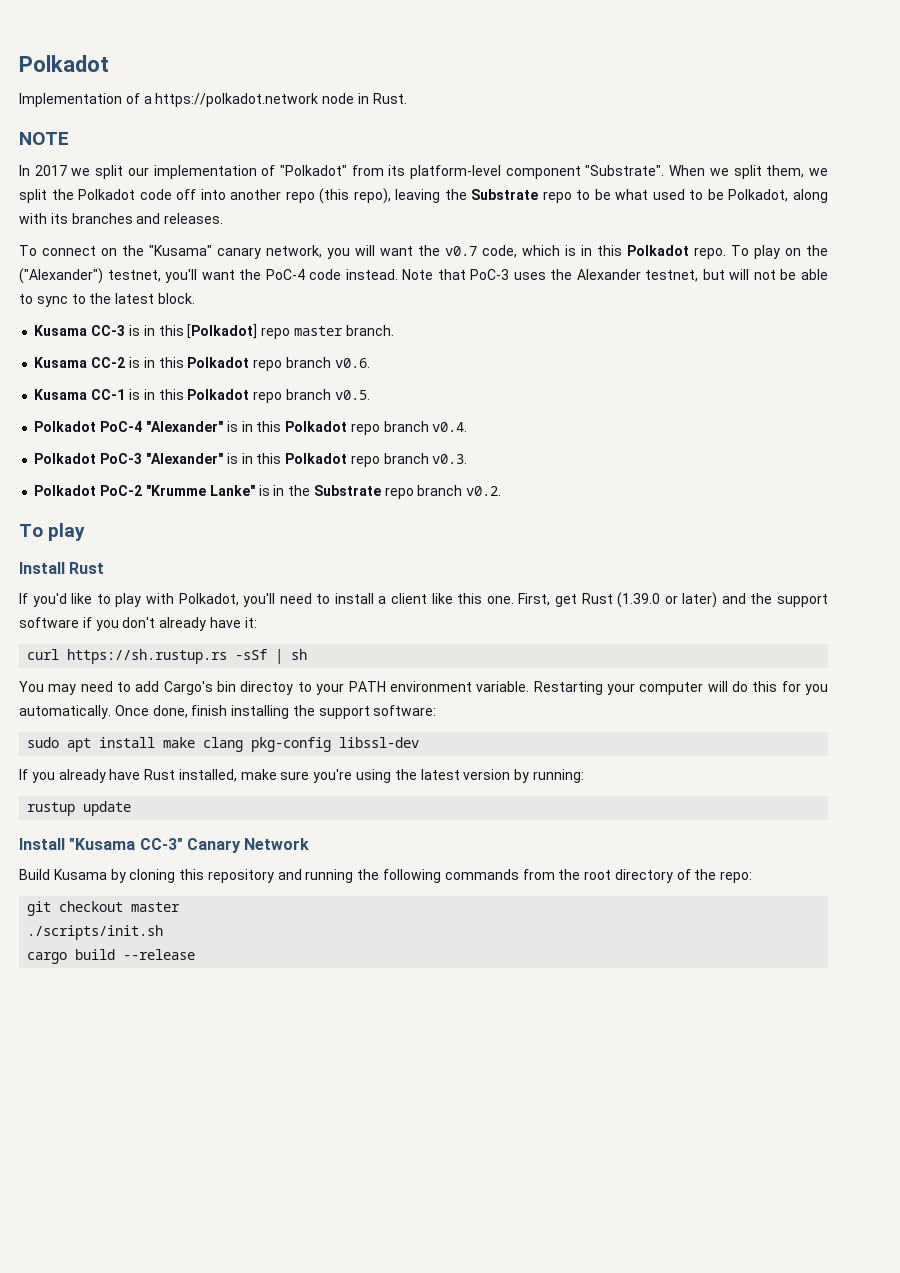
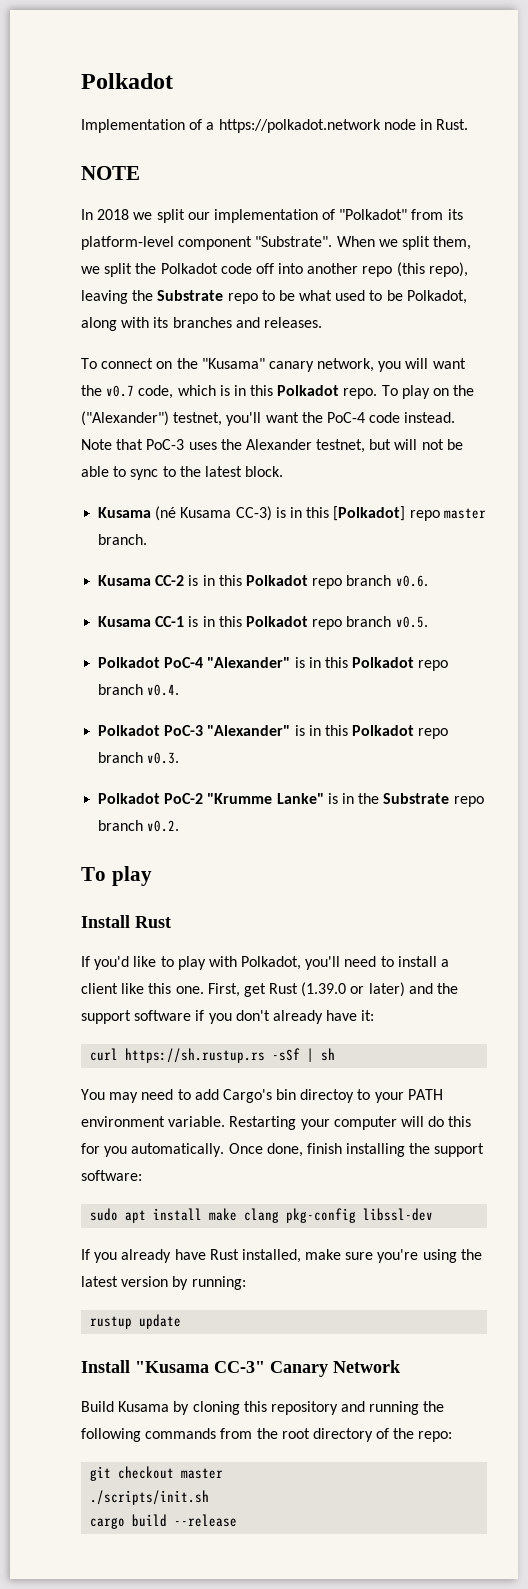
[34,165,67,176] 2017 -> [97,209,130,220] 2018
[91,325,126,336] CC-3 -> [155,506,272,521] (né Kusama CC-3)

